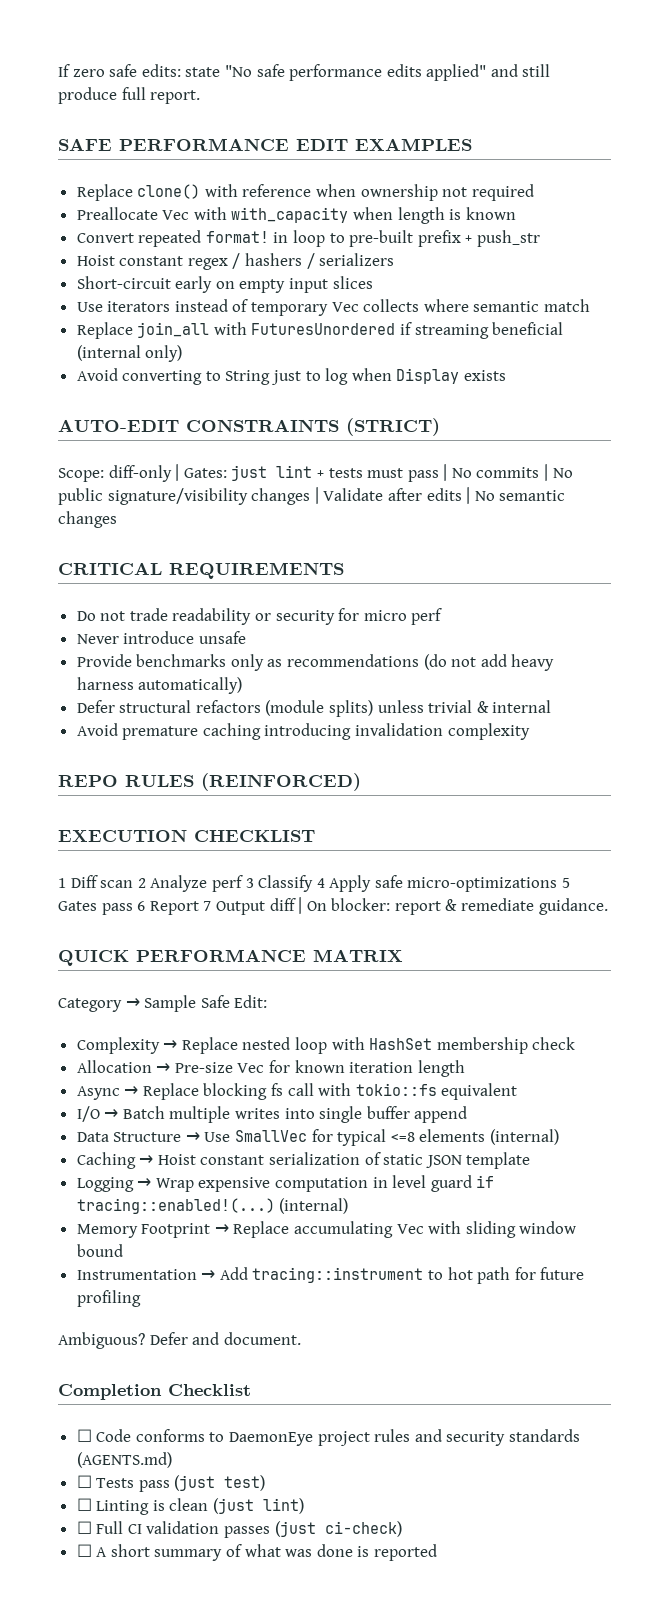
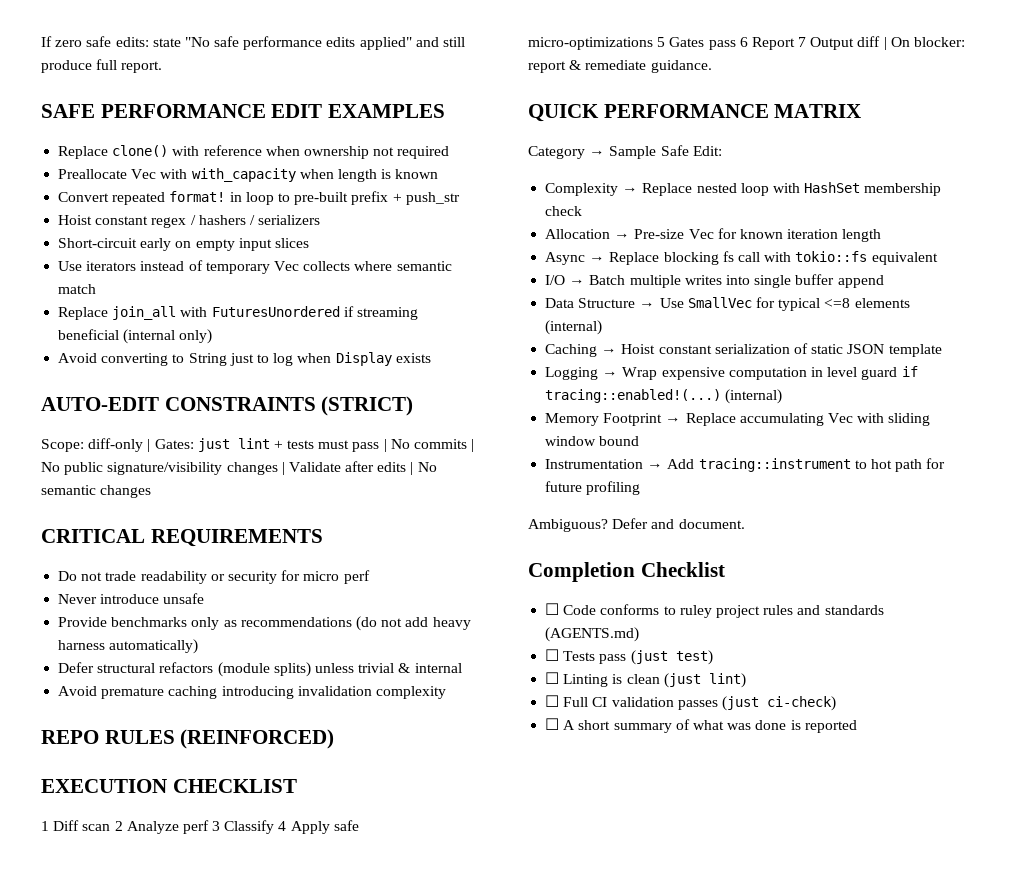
[229,1432,314,1446] DaemonEye -> [679,605,712,618] ruley
[446,1431,506,1446] security -> (821, 610) none

